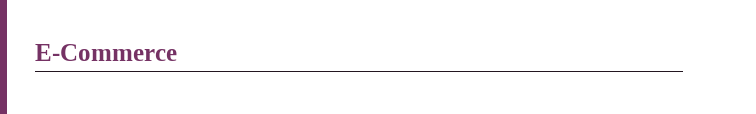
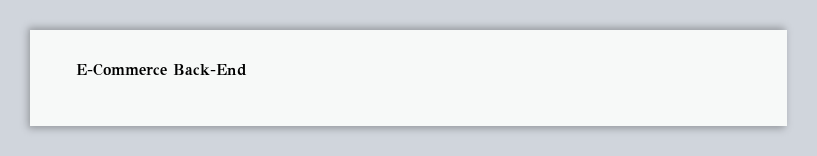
(177, 52) none -> [173,64,247,76] Back-End

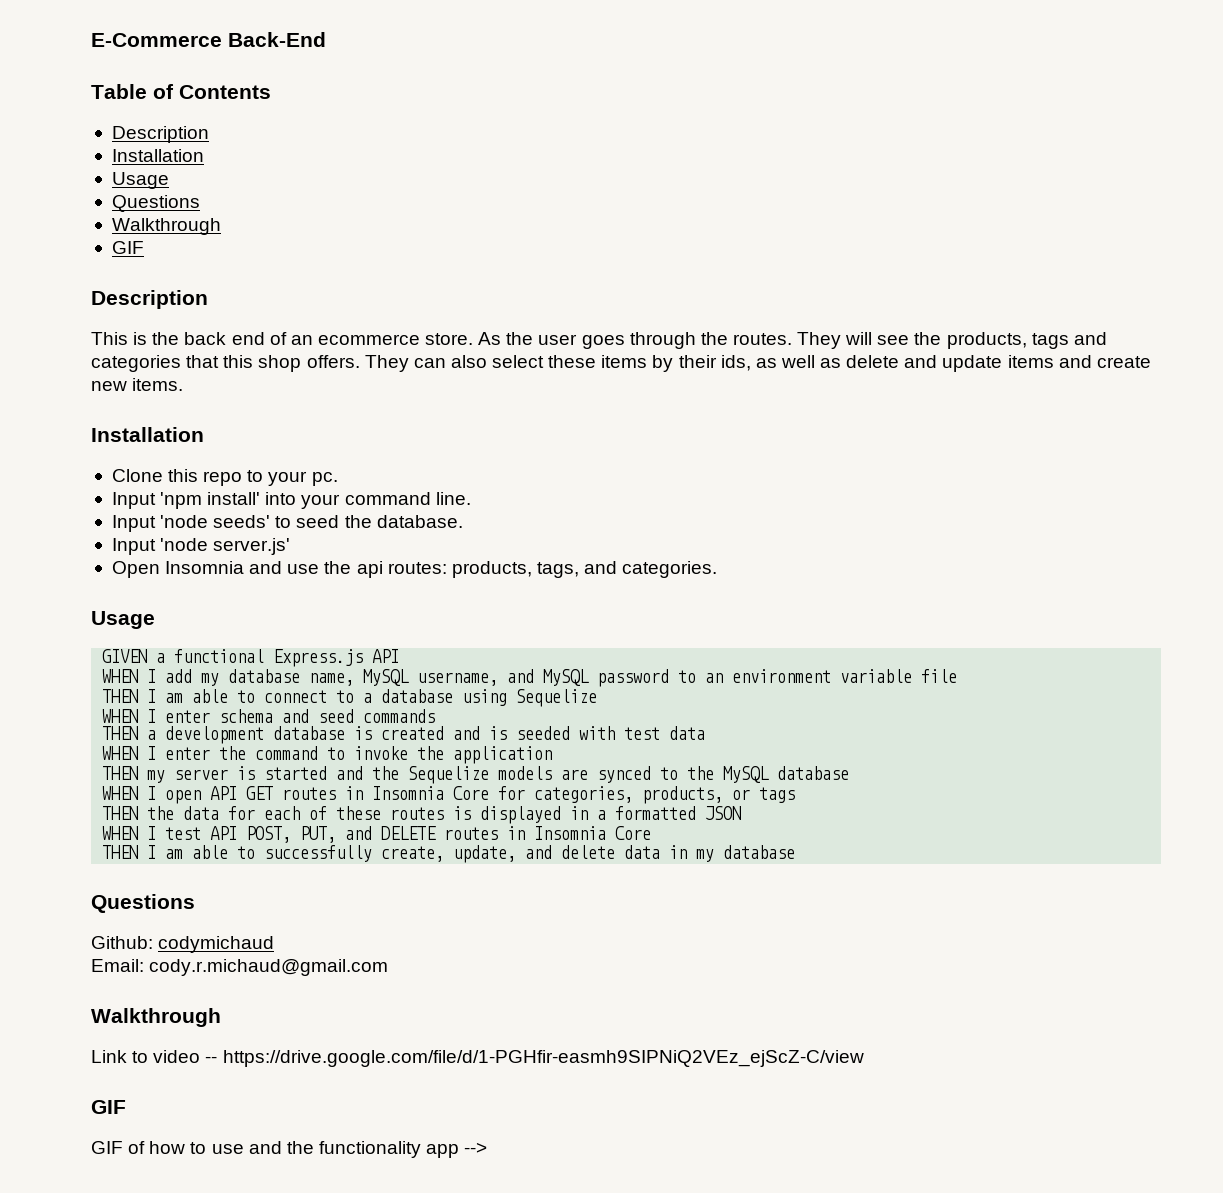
(247, 70) none -> [91,84,271,99] [111,126,209,143] [111,149,204,162] [111,172,169,189] [111,195,200,212] [111,218,221,235] [111,241,144,254] [91,290,208,309] [91,332,1107,349] [91,355,1151,372] [91,378,184,391] [91,427,204,442] [111,469,338,486] [111,492,471,509] [111,515,463,532] [111,538,291,555] [111,561,718,578] [91,611,155,629] [102,649,400,667] [102,669,958,687] [102,689,598,707] [102,709,436,723] [102,726,706,744] [102,746,553,764] [102,766,850,784] [102,786,796,804] [102,806,742,824] [102,826,652,843] [102,845,796,863] [91,894,195,913] [91,936,275,953] [91,959,389,976] [91,1008,221,1027] [91,1050,864,1067] [91,1100,126,1114] [91,1141,488,1158] // Table of Contents // Description // Installation // Usage // Questions // Walkthrough // GIF // Description // This is the back end of an ecommerce store. As the user goes through the routes. They will see the products, tags and categories that this shop offers. They can also select these items by their ids, as well as delete and update items and create new items. // Installation // Clone this repo to your pc. // Input 'npm install' into your command line. // Input 'node seeds' to seed the database. // Input 'node server.js' // Open Insomnia and use the api routes: products, tags, and categories. // Usage // GIVEN a functional Express.js API // WHEN I add my database name, MySQL username, and MySQL password to an environment variable file // THEN I am able to connect to a database using Sequelize // WHEN I enter schema and seed commands // THEN a development database is created and is seeded with test data // WHEN I enter the command to invoke the application // THEN my server is started and the Sequelize models are synced to the MySQL database // WHEN I open API GET routes in Insomnia Core for categories, products, or tags // THEN the data for each of these routes is displayed in a formatted JSON // WHEN I test API POST, PUT, and DELETE routes in Insomnia Core // THEN I am able to successfully create, update, and delete data in my database // Questions // Github: codymichaud // Email: cody.r.michaud@gmail.com // Walkthrough // Link to video -- https://drive.google.com/file/d/1-PGHfir-easmh9SIPNiQ2VEz_ejScZ-C/view // GIF // GIF of how to use and the functionality app -->

